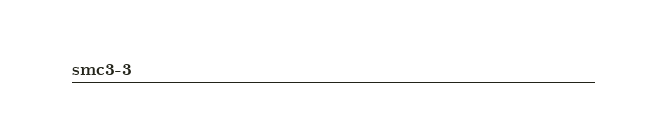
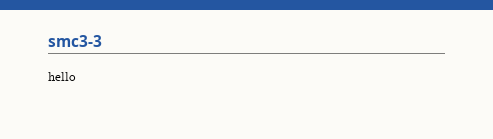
(132, 69) none -> [48,72,76,81] // hello

